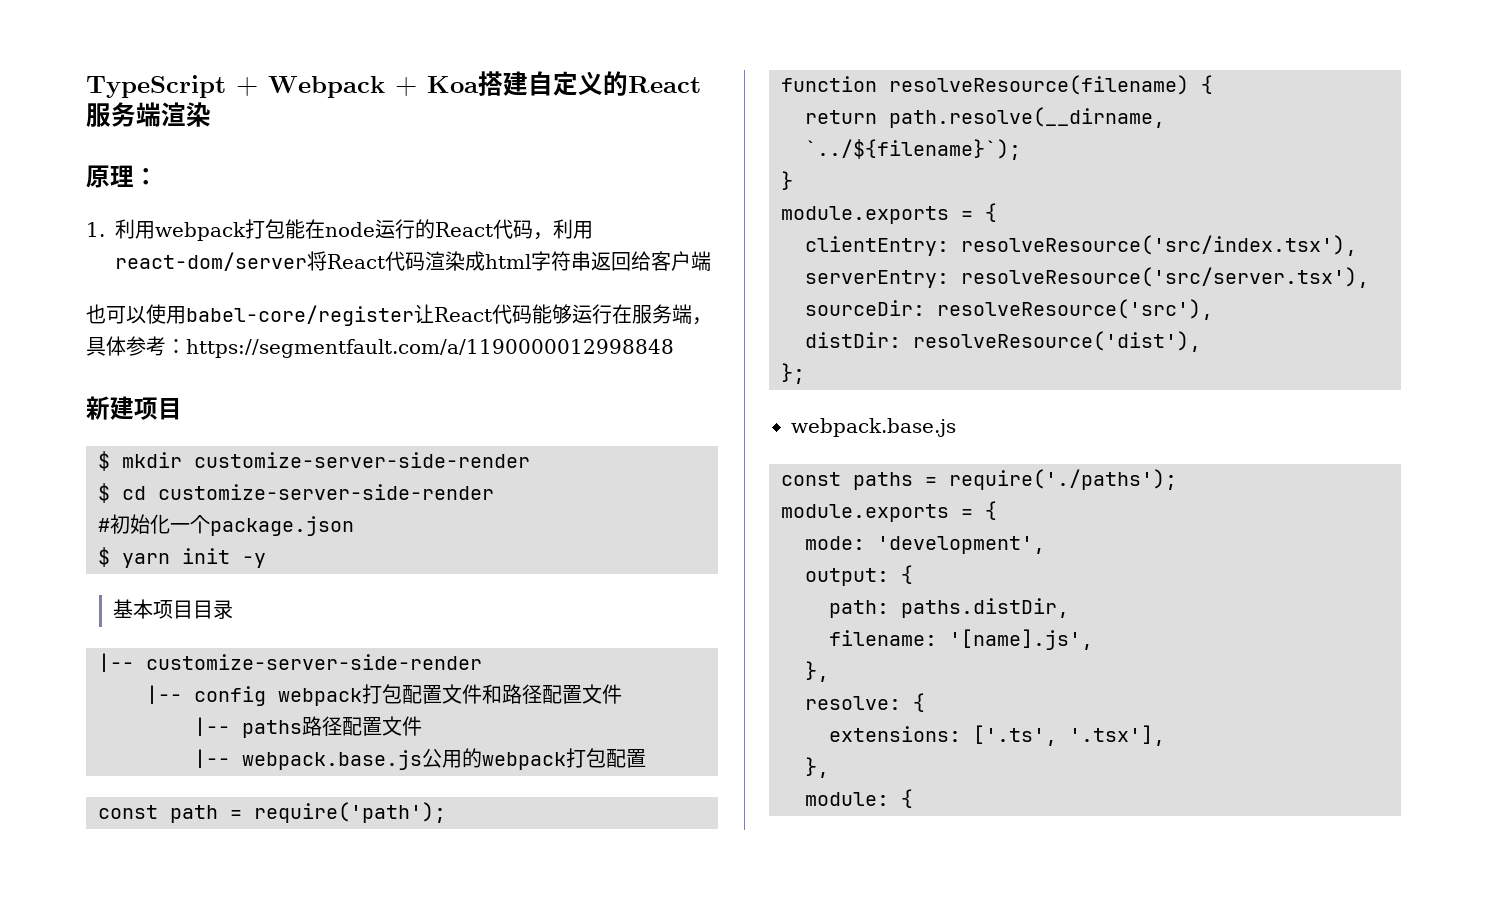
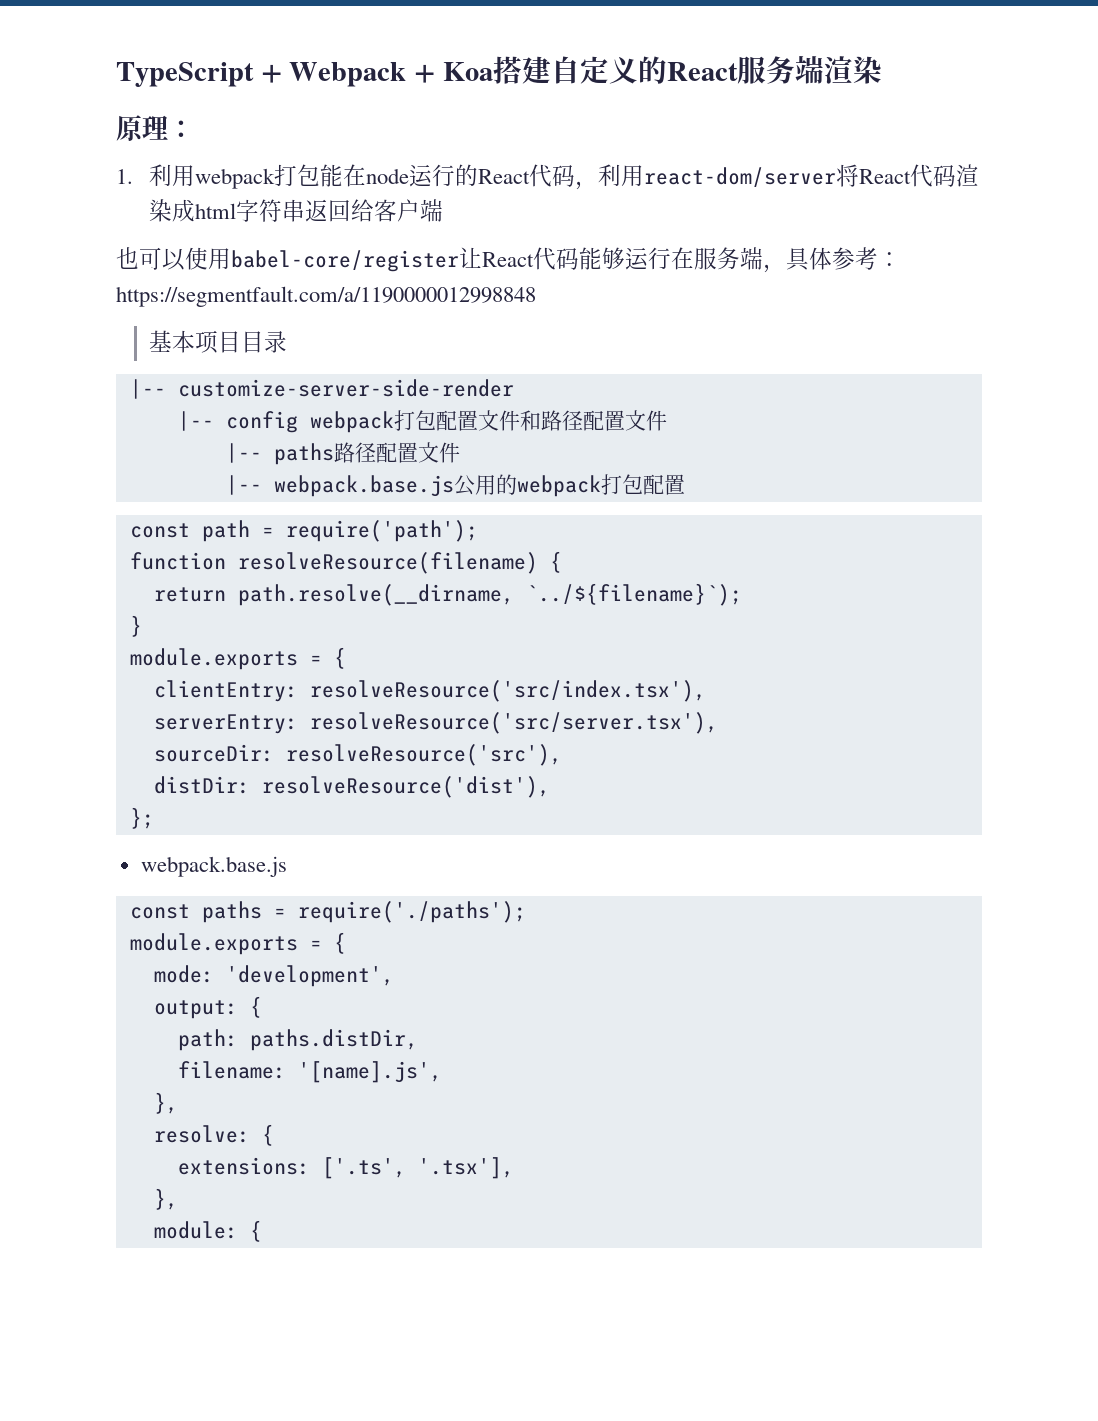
[86,396,182,420] [98,451,530,471] [98,483,494,503] [98,514,354,536] [98,547,266,568] // 新建项目 // $ mkdir customize-server-side-render // $ cd customize-server-side-render // #初始化一个package.json // $ yarn init -y -> (536, 296) none

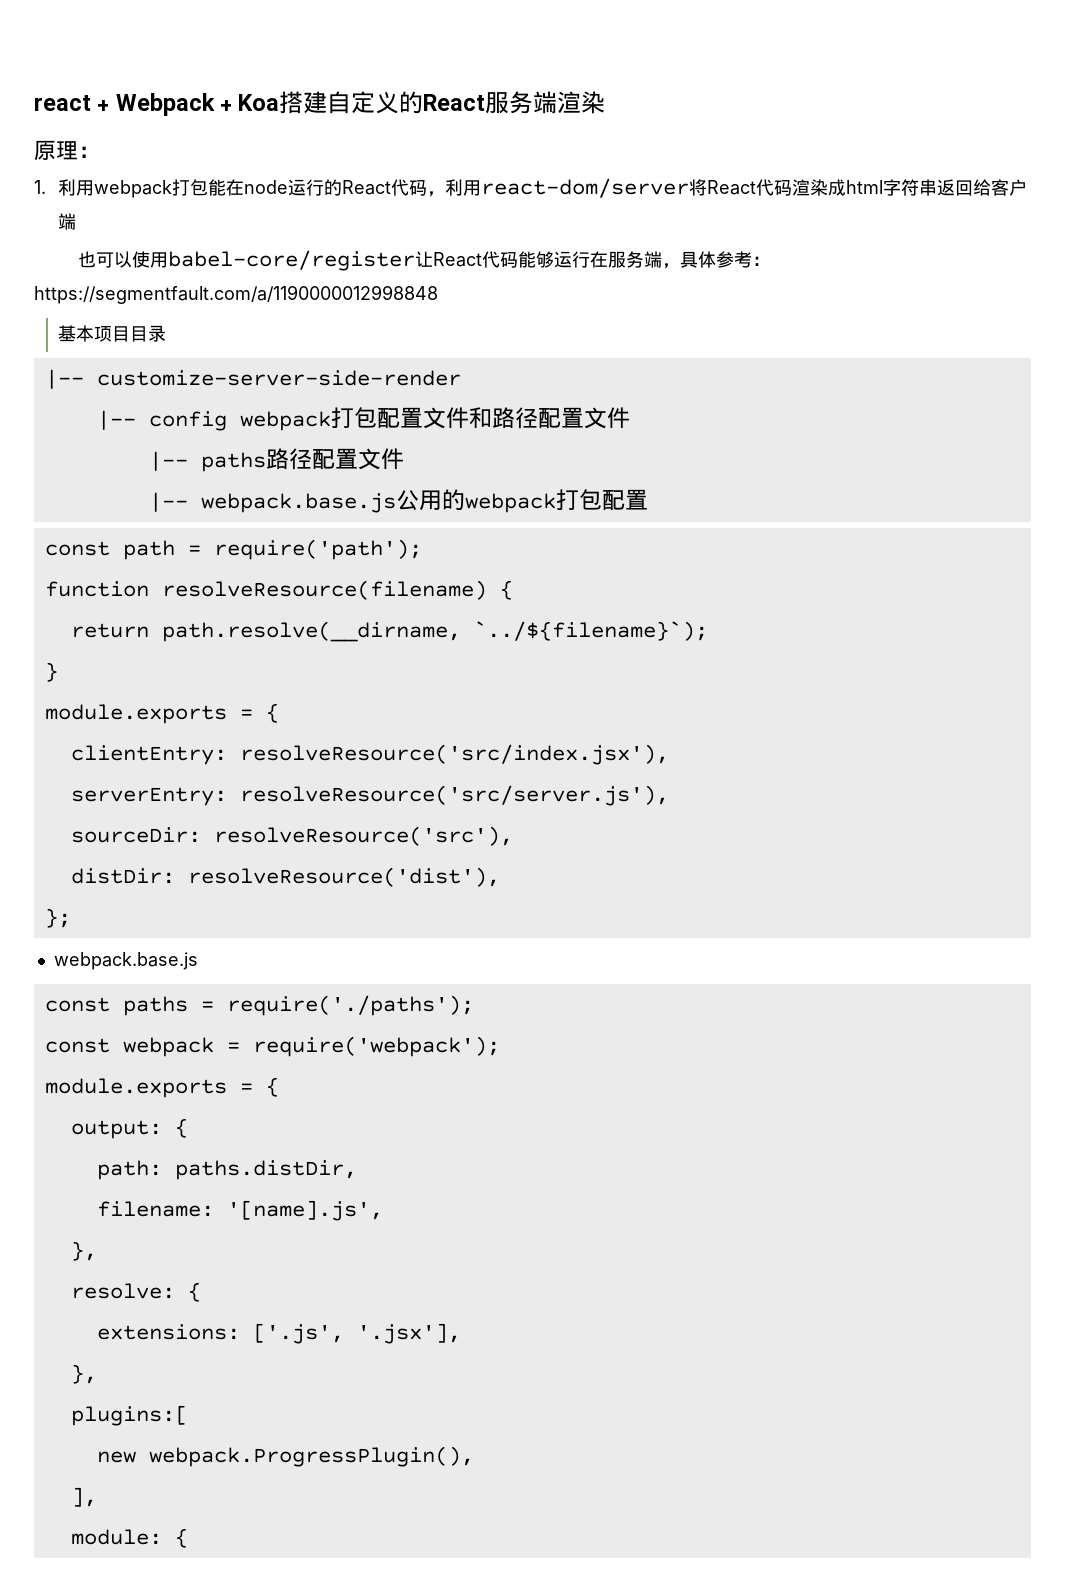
[116,62,254,87] TypeScript -> [34,95,91,111] react
[309,680,706,702] resolveResource('src/index.tsx'), -> [239,744,669,765] resolveResource('src/index.jsx'),
[309,712,718,734] resolveResource('src/server.tsx'), -> [239,785,669,806] resolveResource('src/server.js'),
[129,932,346,955] [153,965,394,987] // module.exports = { // mode: 'development', -> [44,1036,500,1057] [44,1077,279,1098] // const webpack = require('webpack'); // module.exports = {
[321,1157,514,1179] [153,1188,178,1210] ['.ts', '.tsx'], // }, -> [252,1323,461,1344] [70,1364,97,1384] [70,1405,188,1426] [96,1446,474,1467] [70,1487,97,1507] ['.js', '.jsx'], // }, // plugins:[ // new webpack.ProgressPlugin(), // ],

